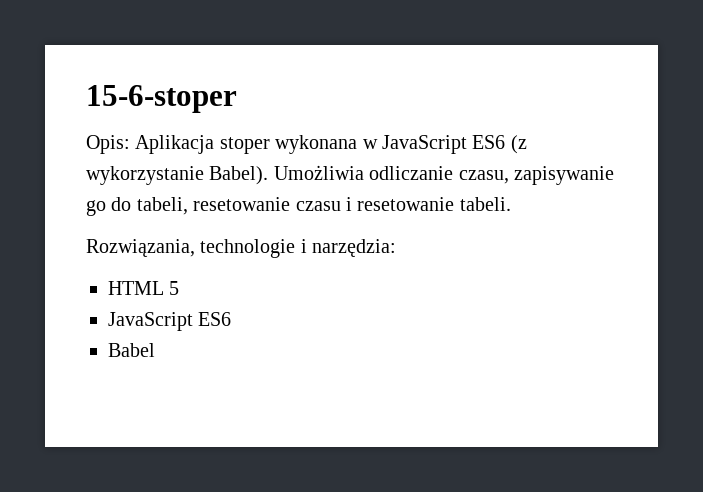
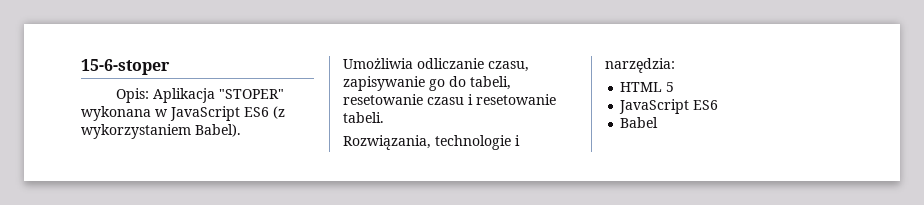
[219,137,270,154] stoper -> [218,89,284,99] "STOPER"
[86,166,204,185] wykorzystanie -> [81,124,191,139] wykorzystaniem

